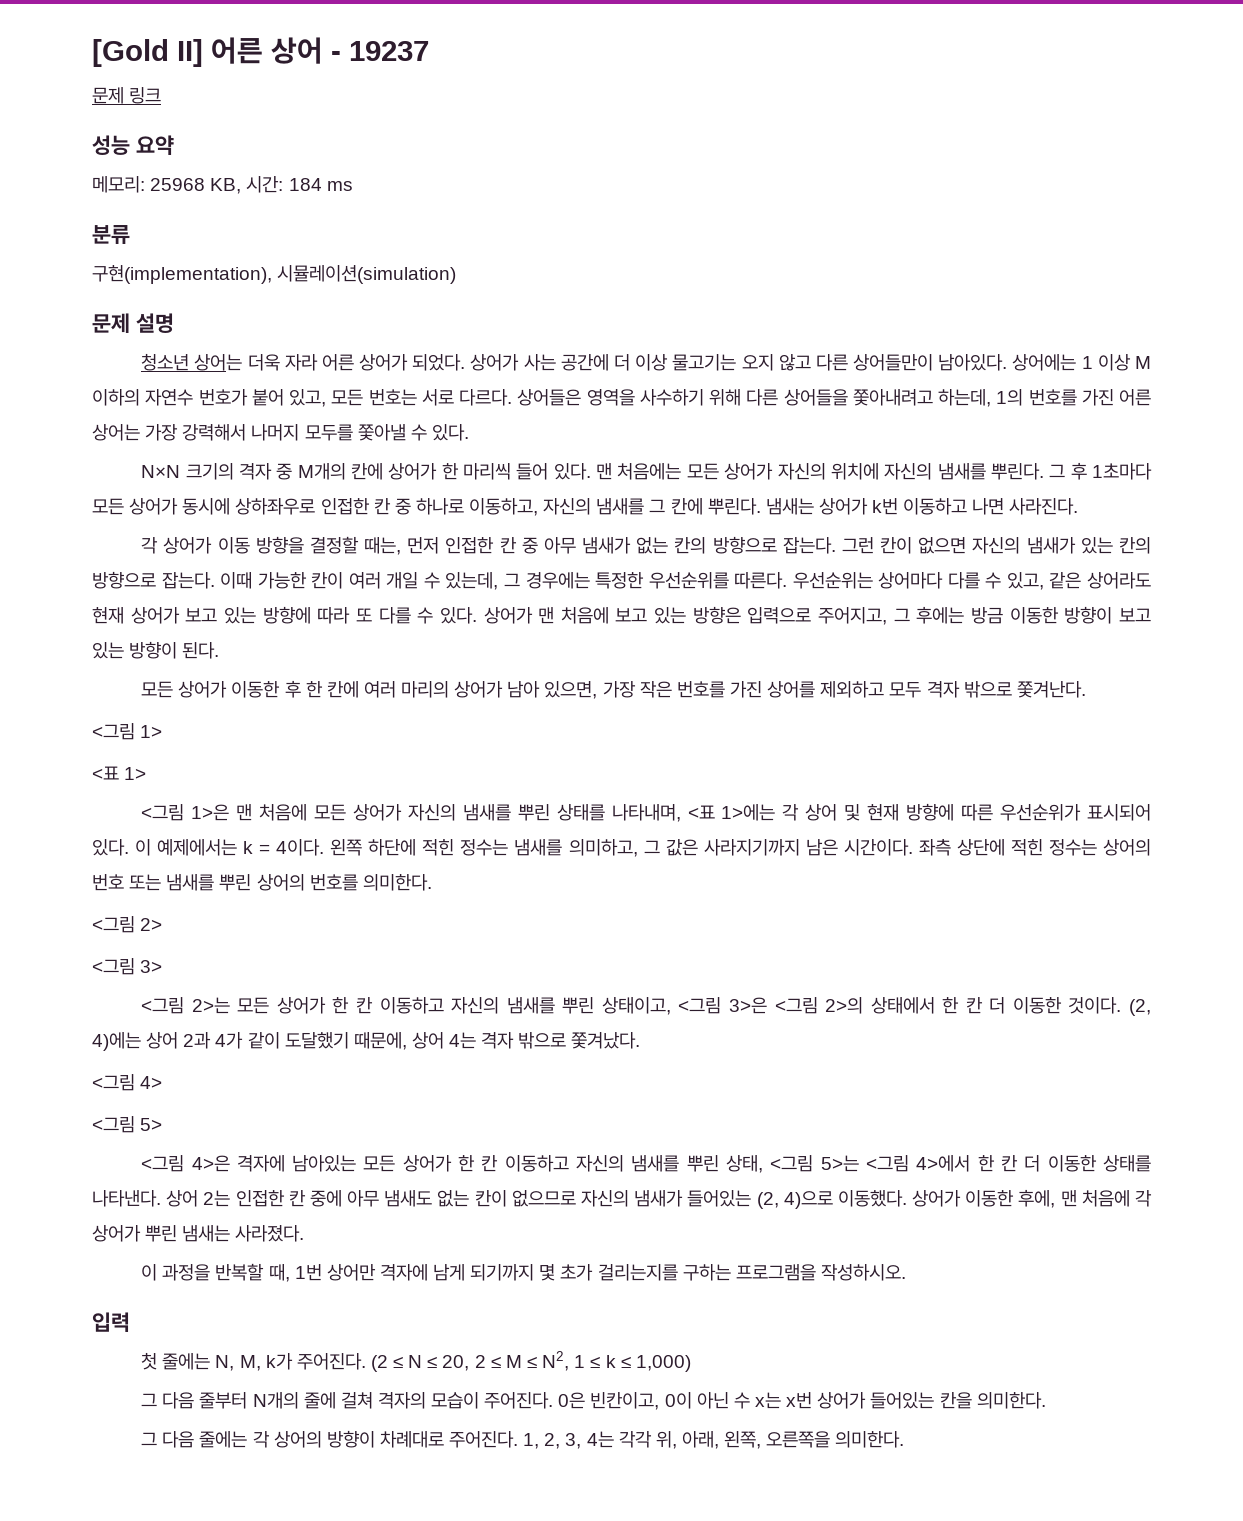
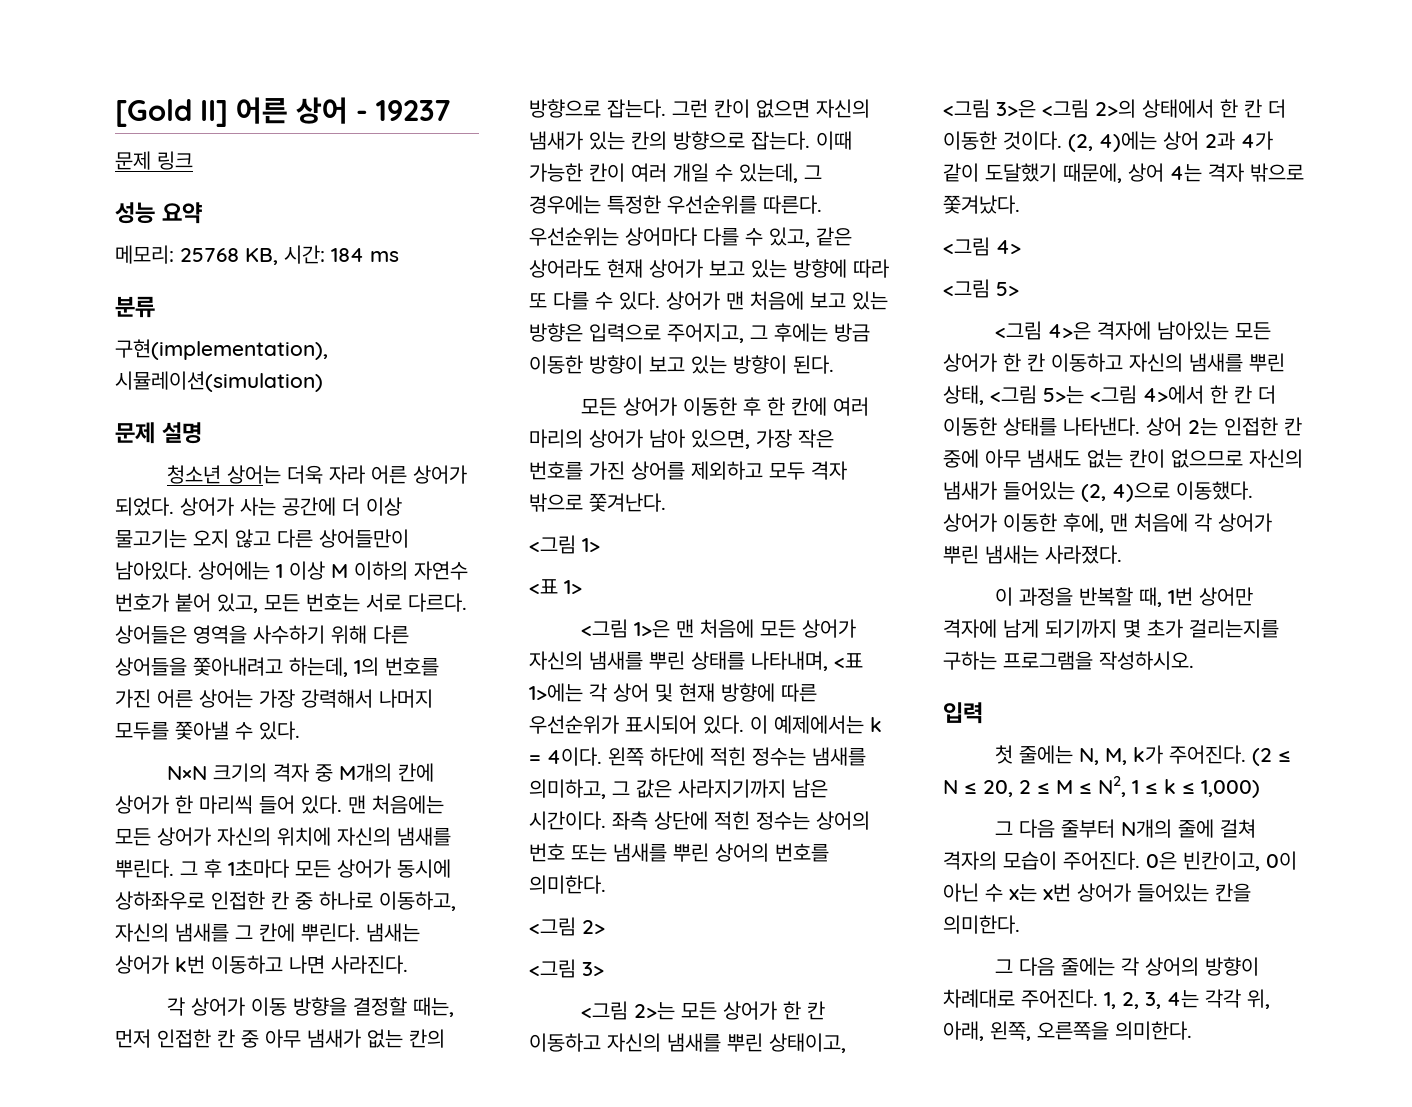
[150,178,206,191] 25968 -> [180,248,239,262] 25768

